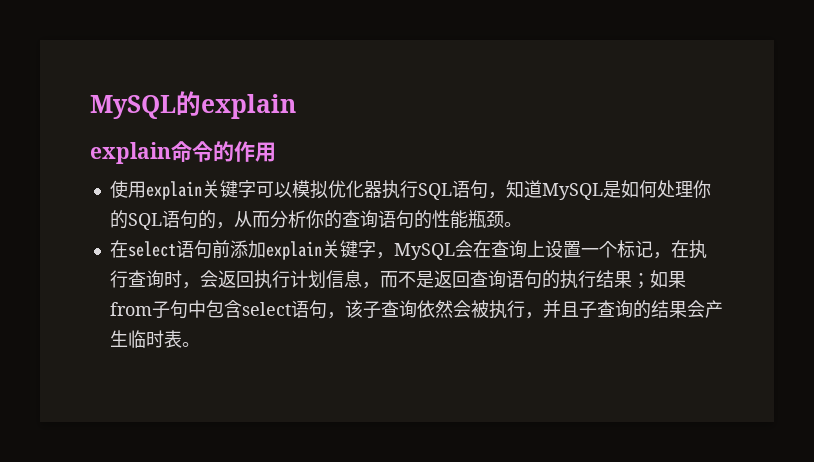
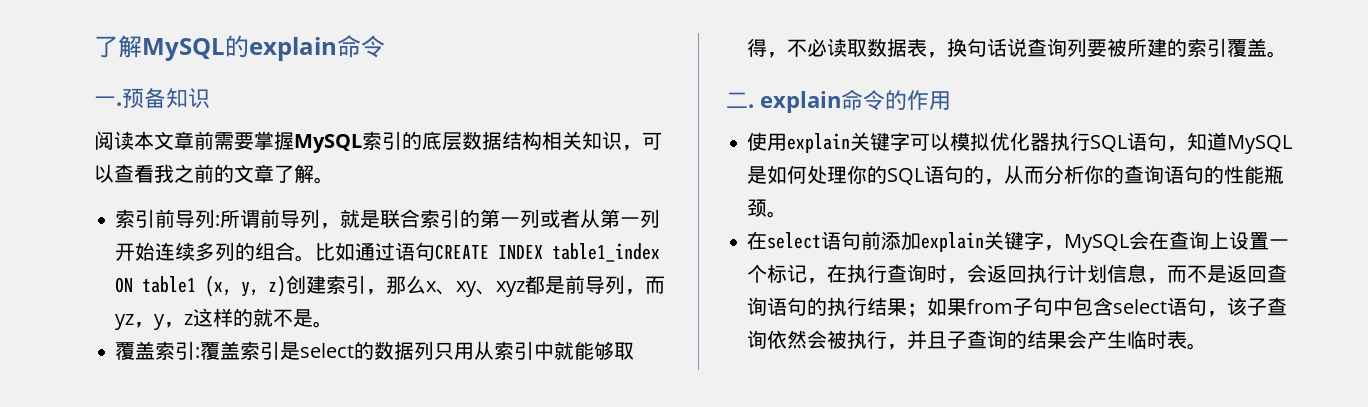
(90, 107) none -> [94,35,142,58] 了解
(296, 106) // -> [337,35,385,58] [94,88,210,109] [94,131,662,153] [94,164,334,184] [115,209,661,229] [115,242,661,262] [115,275,666,297] [115,308,334,330] [115,341,635,360] [747,38,1288,58] [726,92,754,108] 命令 // 一.预备知识 // 阅读本文章前需要掌握MySQL索引的底层数据结构相关知识，可以查看我之前的文章了解。 // 索引前导列:所谓前导列，就是联合索引的第一列或者从第一列开始连续多列的组合。比如通过语句CREATE INDEX table1_index ON table1 (x, y, z)创建索引，那么x、xy、xyz都是前导列，而yz，y，z这样的就不是。 // 覆盖索引:覆盖索引是select的数据列只用从索引中就能够取得，不必读取数据表，换句话说查询列要被所建的索引覆盖。 // 二.

